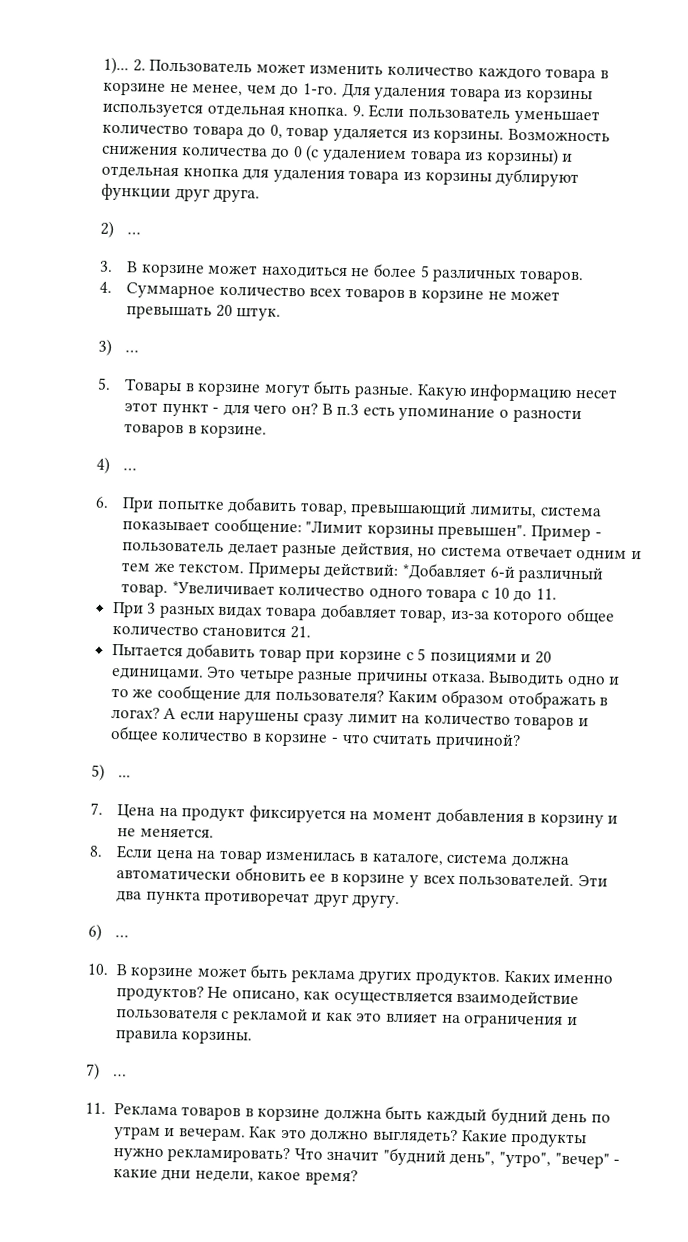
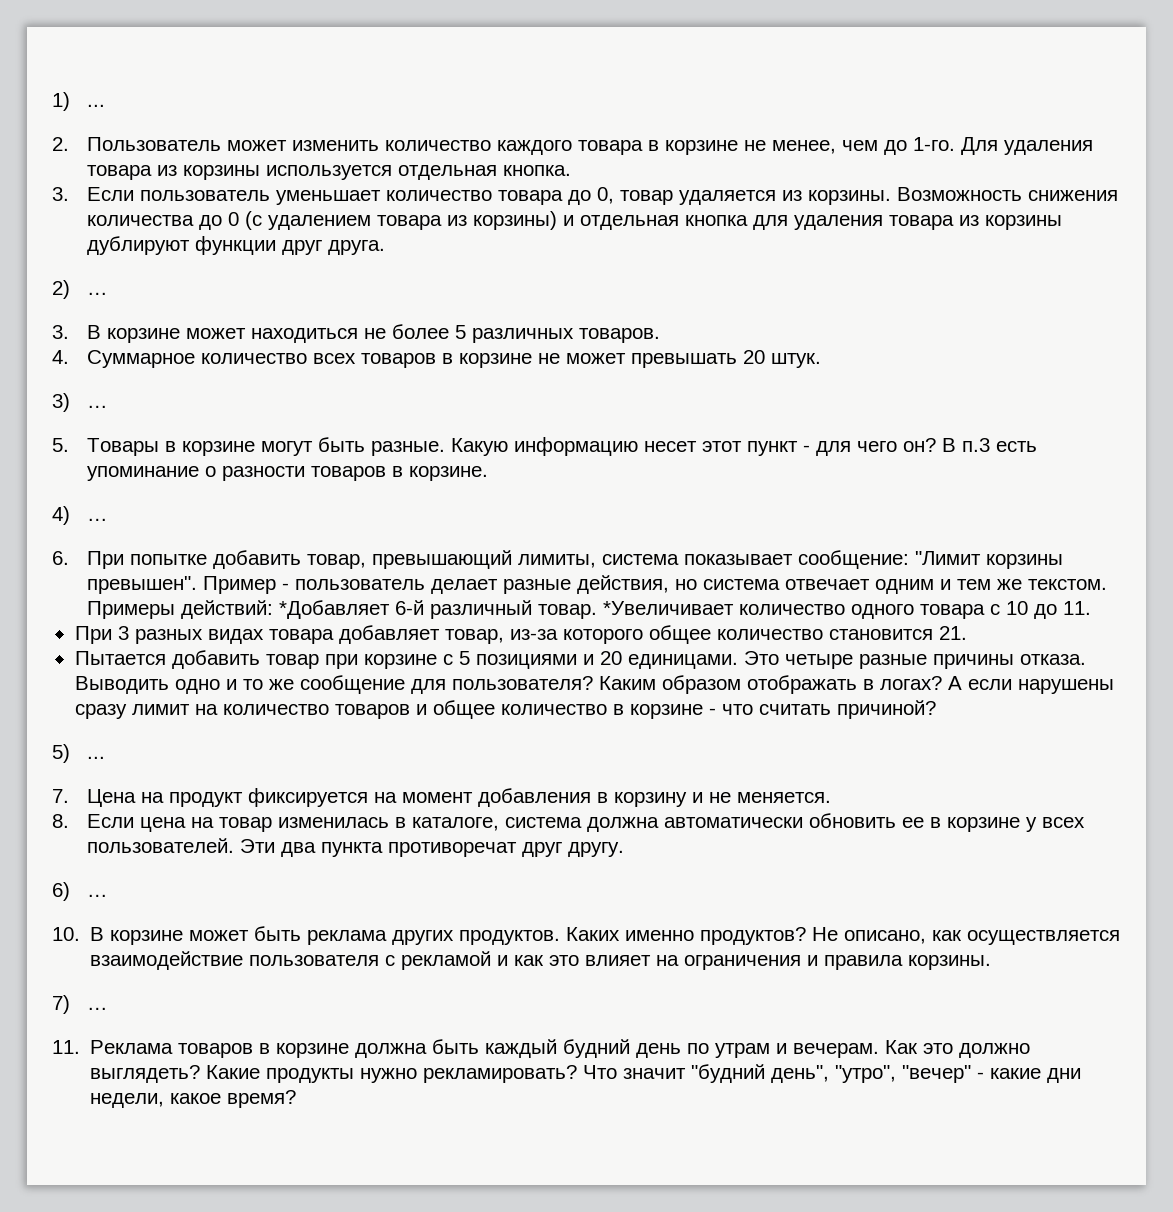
[103,56,129,75] 1)... -> [52,92,105,111] 1) ... //
[351,105,365,117] 9. -> [52,187,69,201] // 3.

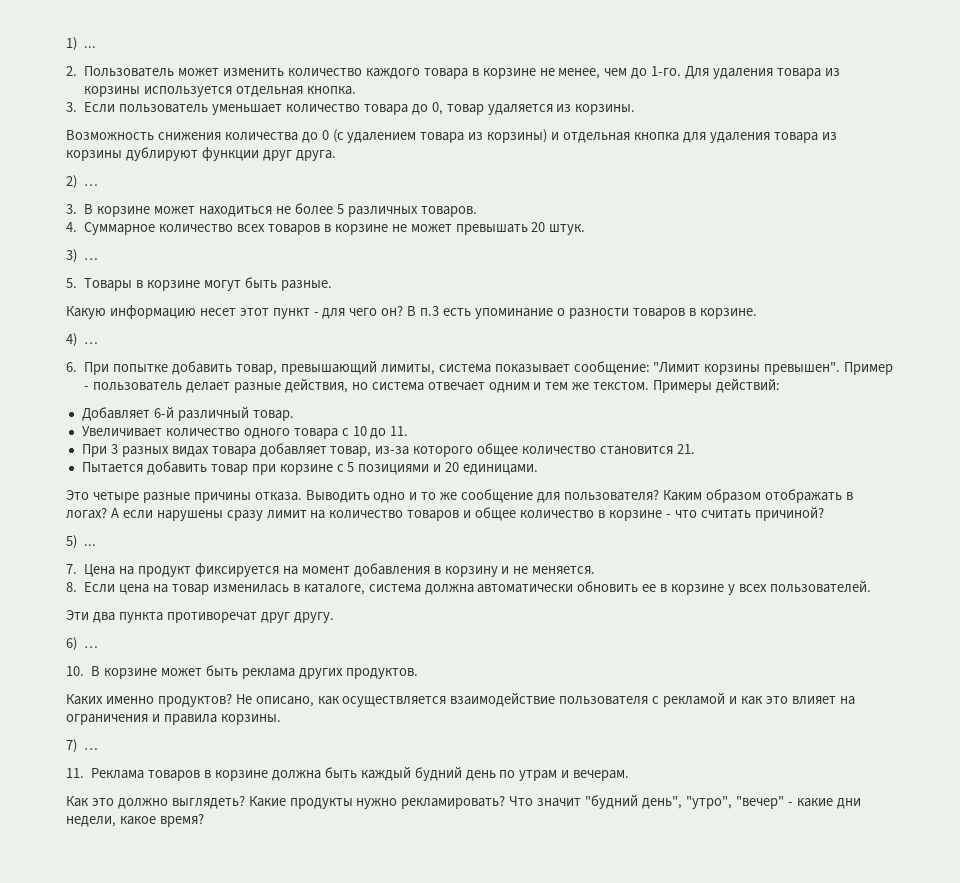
(891, 197) none -> (636, 109) //
(445, 448) none -> (332, 285) //
[278,600,390,619] *Добавляет -> [81,407,150,421] // Добавляет
[602,601,734,615] *Увеличивает -> [81,426,162,437] // Увеличивает
(738, 661) none -> (539, 469) //
(234, 845) none -> (871, 586) //
(561, 937) none -> (418, 673) //
(880, 1050) none -> (630, 775) //

